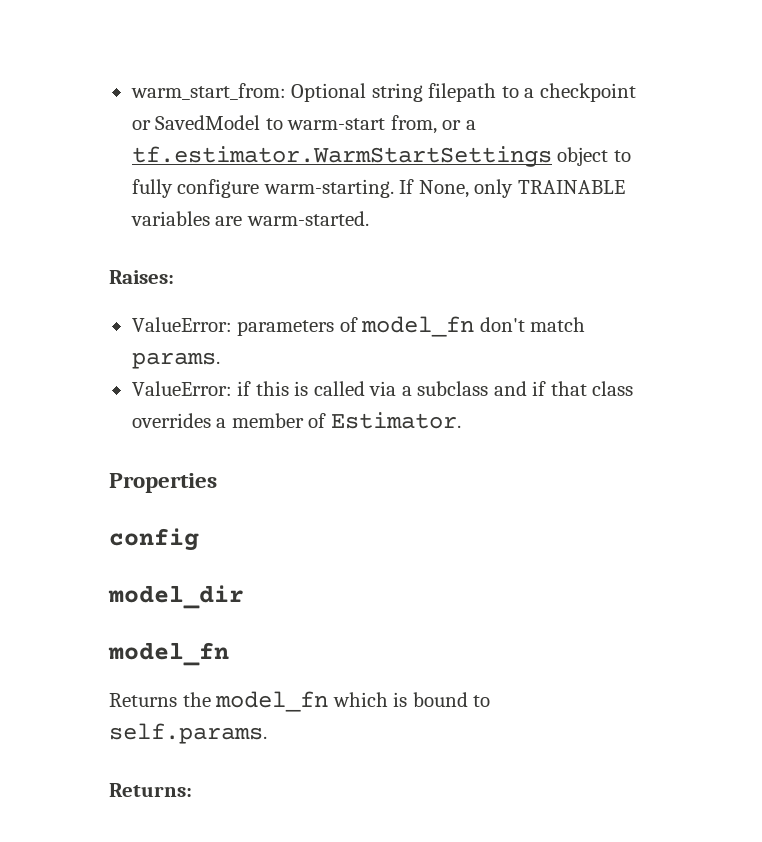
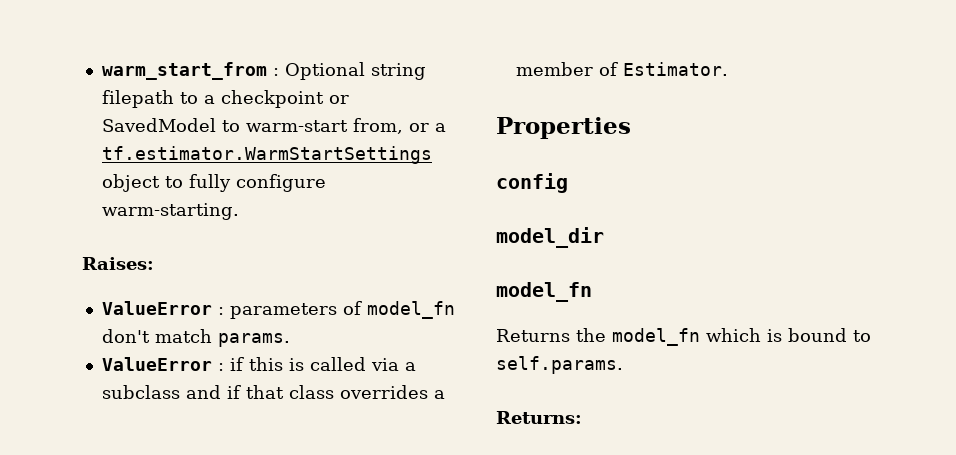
[130,83,286,100] warm_start_from: -> [101,62,279,80] warm_start_from :
[399,179,625,198] [130,211,369,226] If None, only TRAINABLE variables are warm-started. -> (239, 211) none
[131,317,232,332] ValueError: -> [101,301,224,315] ValueError :
[131,381,232,396] ValueError: -> [101,357,224,371] ValueError :

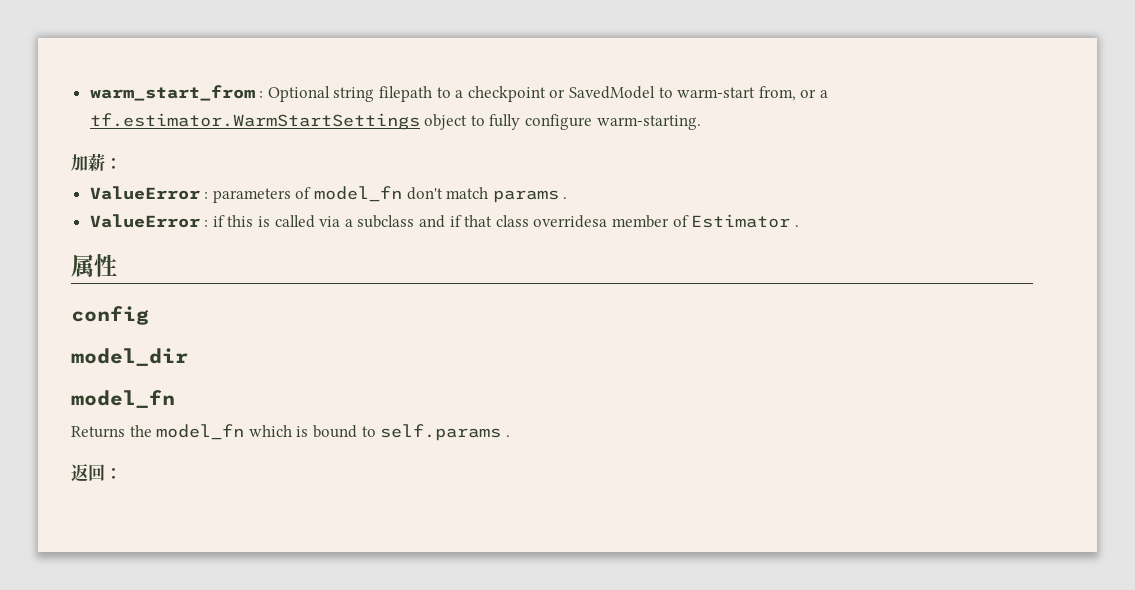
[82,257,154,270] Raises: -> [71,153,122,171] 加薪：
[217,333,290,347] params. -> [492,190,568,203] params .
[339,385,445,399] [515,62,728,76] [496,117,631,139] overrides a member of Estimator. // Properties -> [533,214,799,228] [71,254,117,277] overridesa member of Estimator . // 属性
[496,356,623,374] [496,411,582,424] self.params. // Returns: -> [380,424,510,441] [71,464,122,482] self.params . // 返回：

